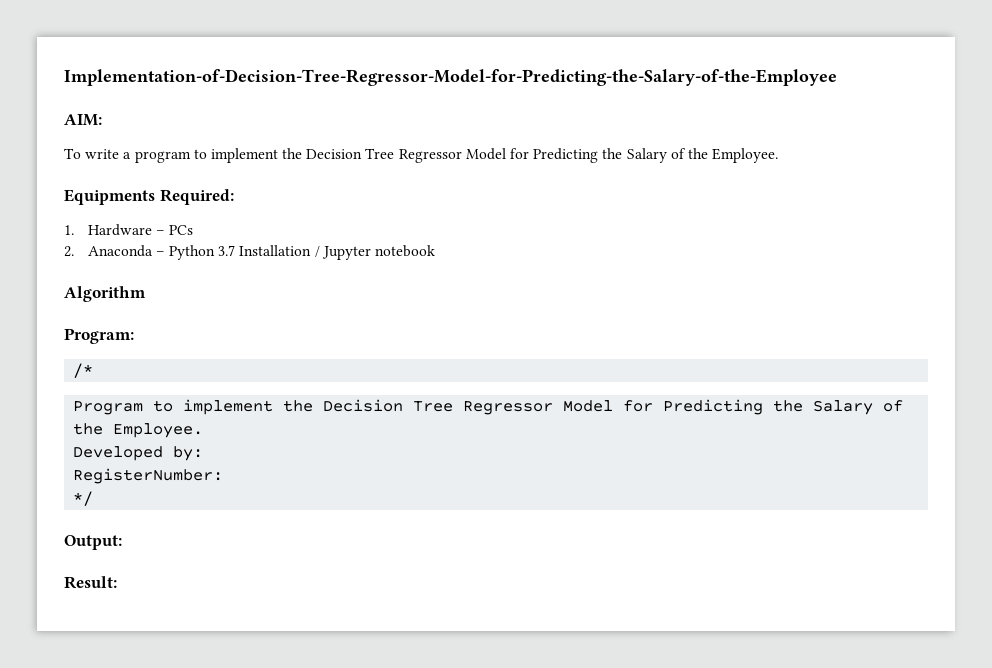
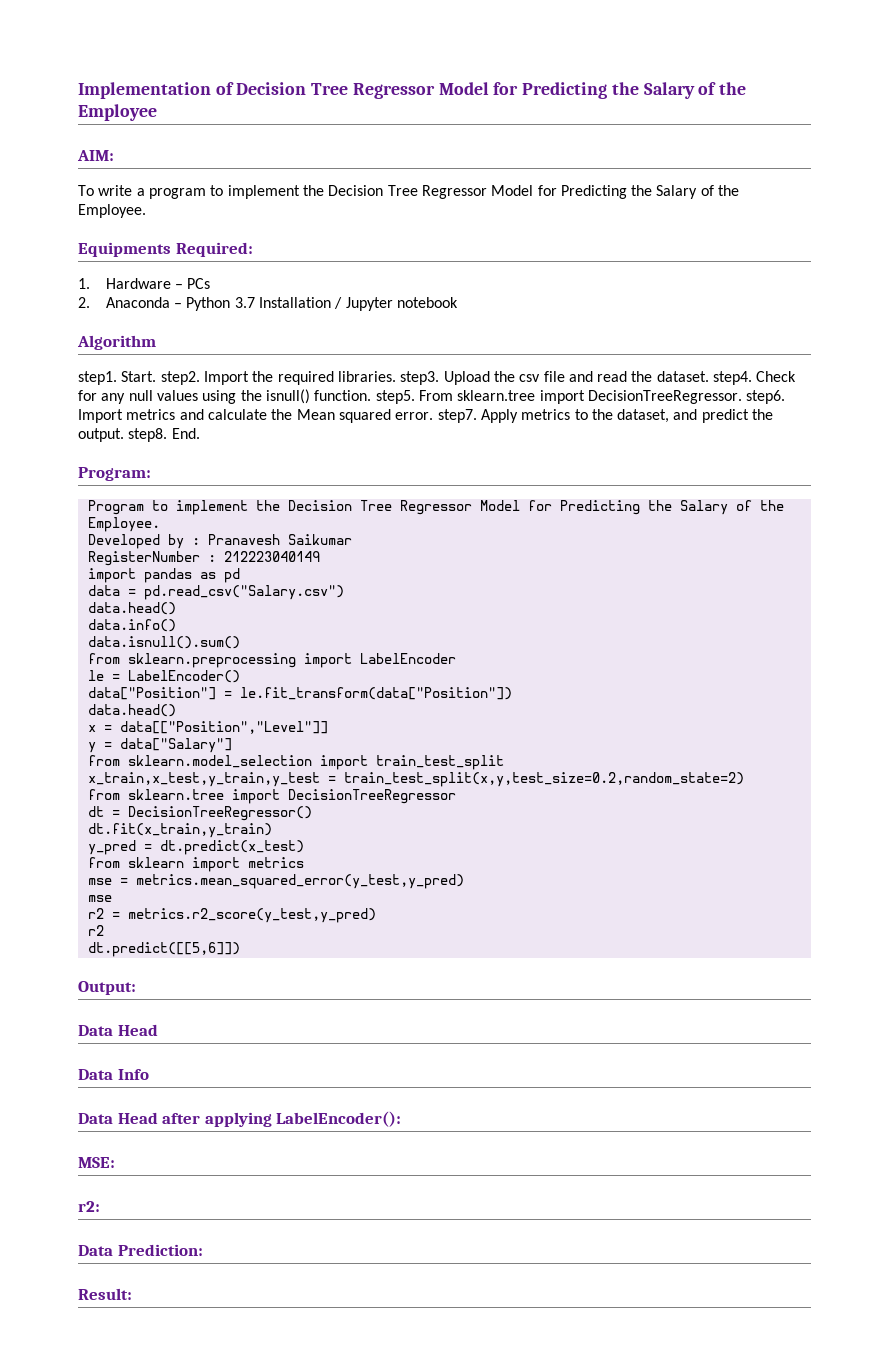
[64,69,837,86] Implementation-of-Decision-Tree-Regressor-Model-for-Predicting-the-Salary-of-the-Employee -> [78,82,746,99] [78,104,157,121] Implementation of Decision Tree Regressor Model for Predicting the Salary of the Employee
(146, 294) none -> [78,371,797,385] [78,389,786,404] [78,409,774,423] [78,428,200,442] // step1. Start. step2. Import the required libraries. step3. Upload the csv file and read the dataset. step4. Check for any null values using the isnull() function. step5. From sklearn.tree import DecisionTreeRegressor. step6. Import metrics and calculate the Mean squared error. step7. Apply metrics to the dataset, and predict the output. step8. End.
[73,363,94,378] // /* -> (151, 474) none
[173,446,204,461] [73,468,224,484] [73,491,94,506] [64,535,122,550] by: // RegisterNumber: // */ // Output: -> [167,534,352,549] [87,551,320,566] [87,568,240,583] [87,585,344,600] [87,602,176,615] [87,619,176,632] [87,636,240,649] [87,653,456,668] [87,670,240,683] [87,687,512,700] [87,704,176,717] [87,721,328,734] [87,738,232,753] [87,755,504,770] [87,772,744,787] [87,789,456,804] [87,806,312,821] [87,823,272,838] [87,840,304,855] [87,857,304,872] [87,874,464,889] [87,895,112,902] [87,908,376,923] [87,925,104,936] [87,942,240,957] [78,981,136,995] [78,1024,158,1036] [78,1069,149,1080] [78,1111,402,1127] [78,1157,115,1168] [78,1201,100,1212] [78,1244,203,1256] by : Pranavesh Saikumar // RegisterNumber : 212223040149 // import pandas as pd // data = pd.read_csv("Salary.csv") // data.head() // data.info() // data.isnull().sum() // from sklearn.preprocessing import LabelEncoder // le = LabelEncoder() // data["Position"] = le.fit_transform(data["Position"]) // data.head() // x = data[["Position","Level"]] // y = data["Salary"] // from sklearn.model_selection import train_test_split // x_train,x_test,y_train,y_test = train_test_split(x,y,test_size=0.2,random_state=2) // from sklearn.tree import DecisionTreeRegressor // dt = DecisionTreeRegressor() // dt.fit(x_train,y_train) // y_pred = dt.predict(x_test) // from sklearn import metrics // mse = metrics.mean_squared_error(y_test,y_pred) // mse // r2 = metrics.r2_score(y_test,y_pred) // r2 // dt.predict([[5,6]]) // Output: // Data Head // Data Info // Data Head after applying LabelEncoder(): // MSE: // r2: // Data Prediction:

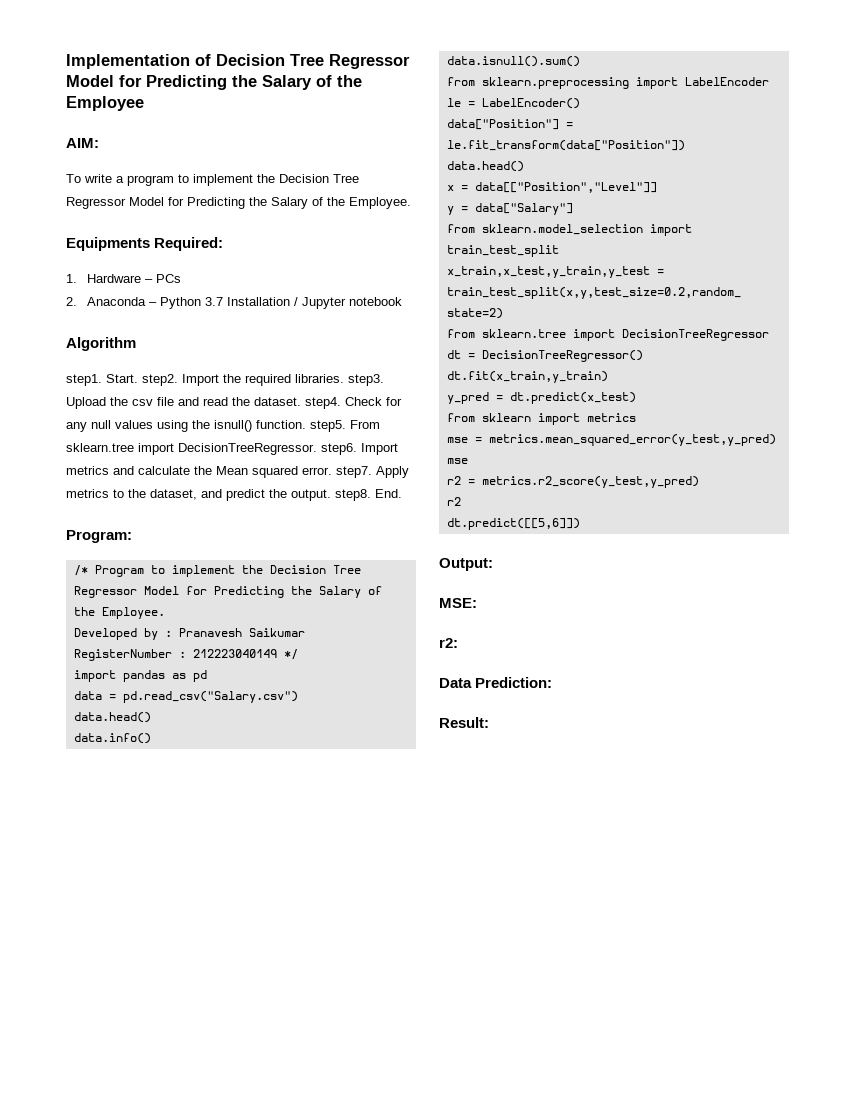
(151, 474) none -> [73,565,88,576] /*
(320, 556) none -> [283,649,298,660] */
[78,1024,158,1036] [78,1069,149,1080] [78,1111,402,1127] // Data Head // Data Info // Data Head after applying LabelEncoder(): -> (493, 564) none

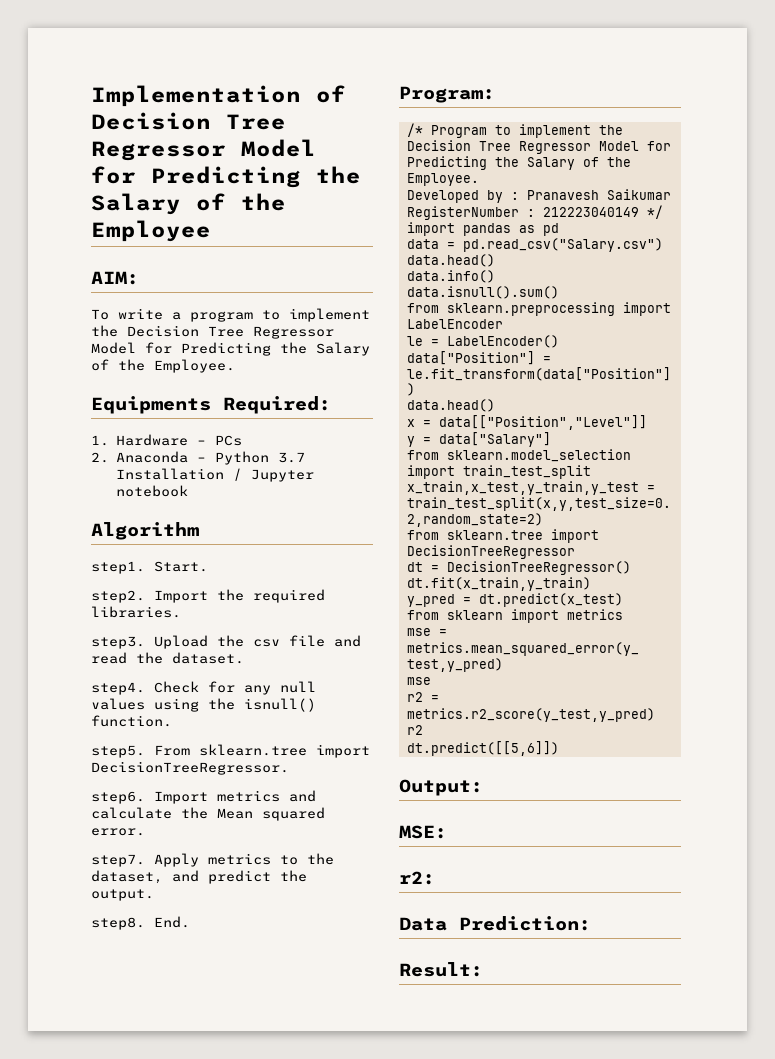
(138, 378) none -> (208, 566) //
(344, 378) none -> (181, 612) //
(301, 401) none -> (244, 658) //
(306, 424) none -> (172, 721) //
(317, 449) none -> (289, 768) //
(332, 471) none -> (145, 832) //
(331, 495) none -> (154, 895) //

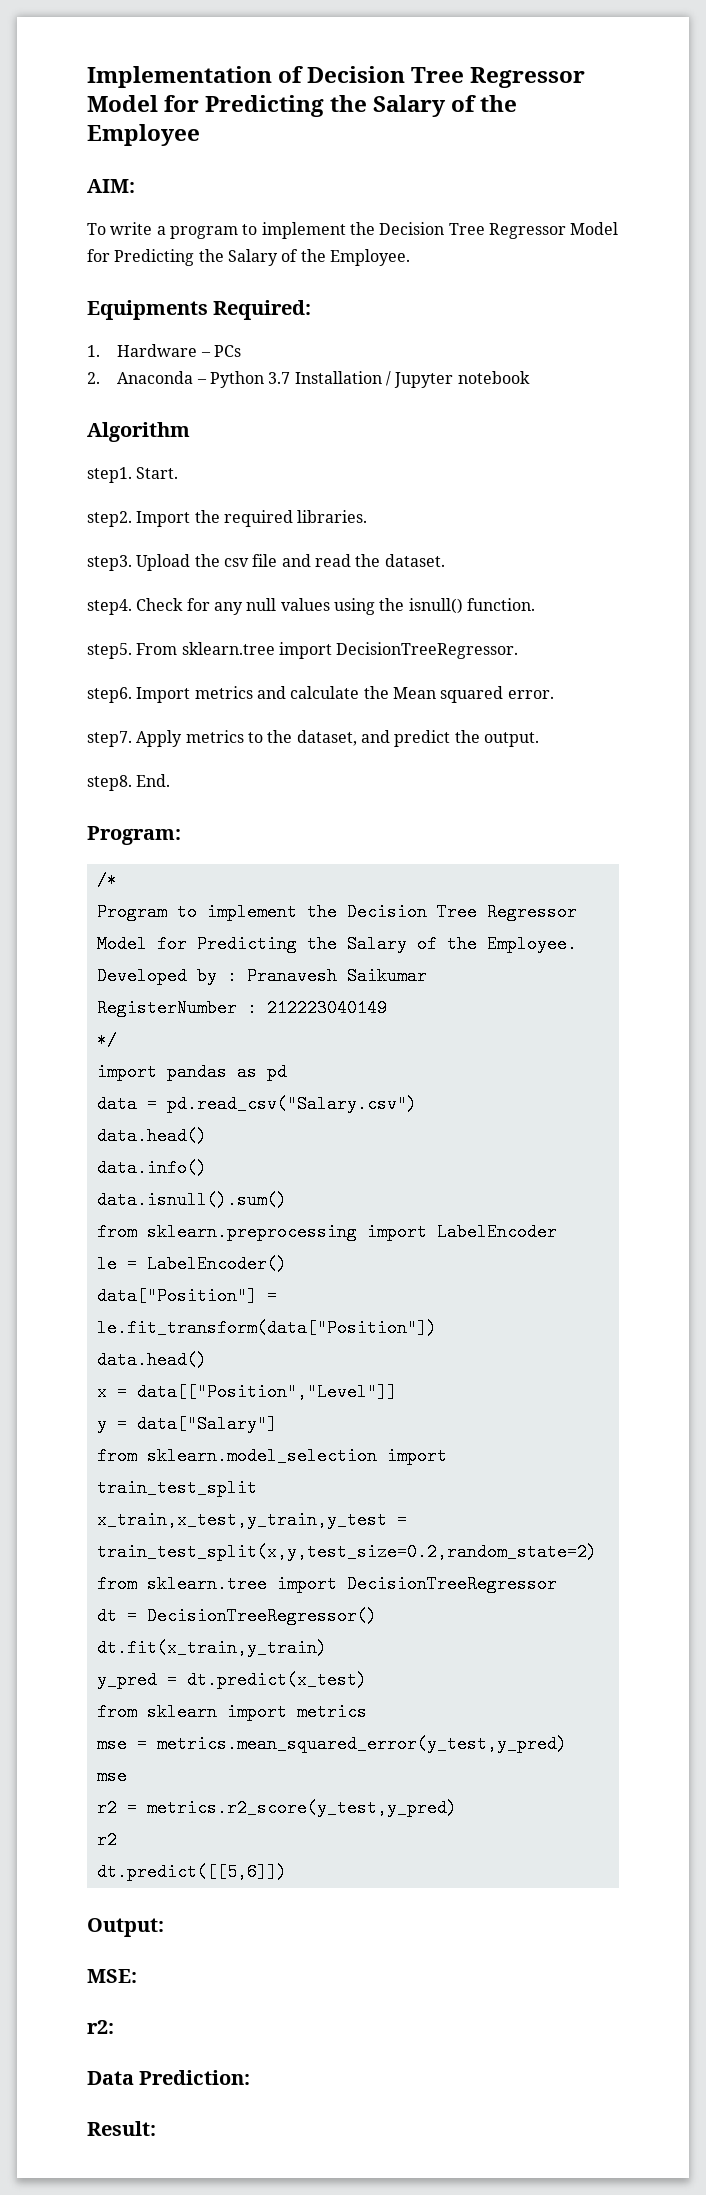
(423, 130) none -> (117, 880) //
(639, 212) none -> (387, 1008) //

